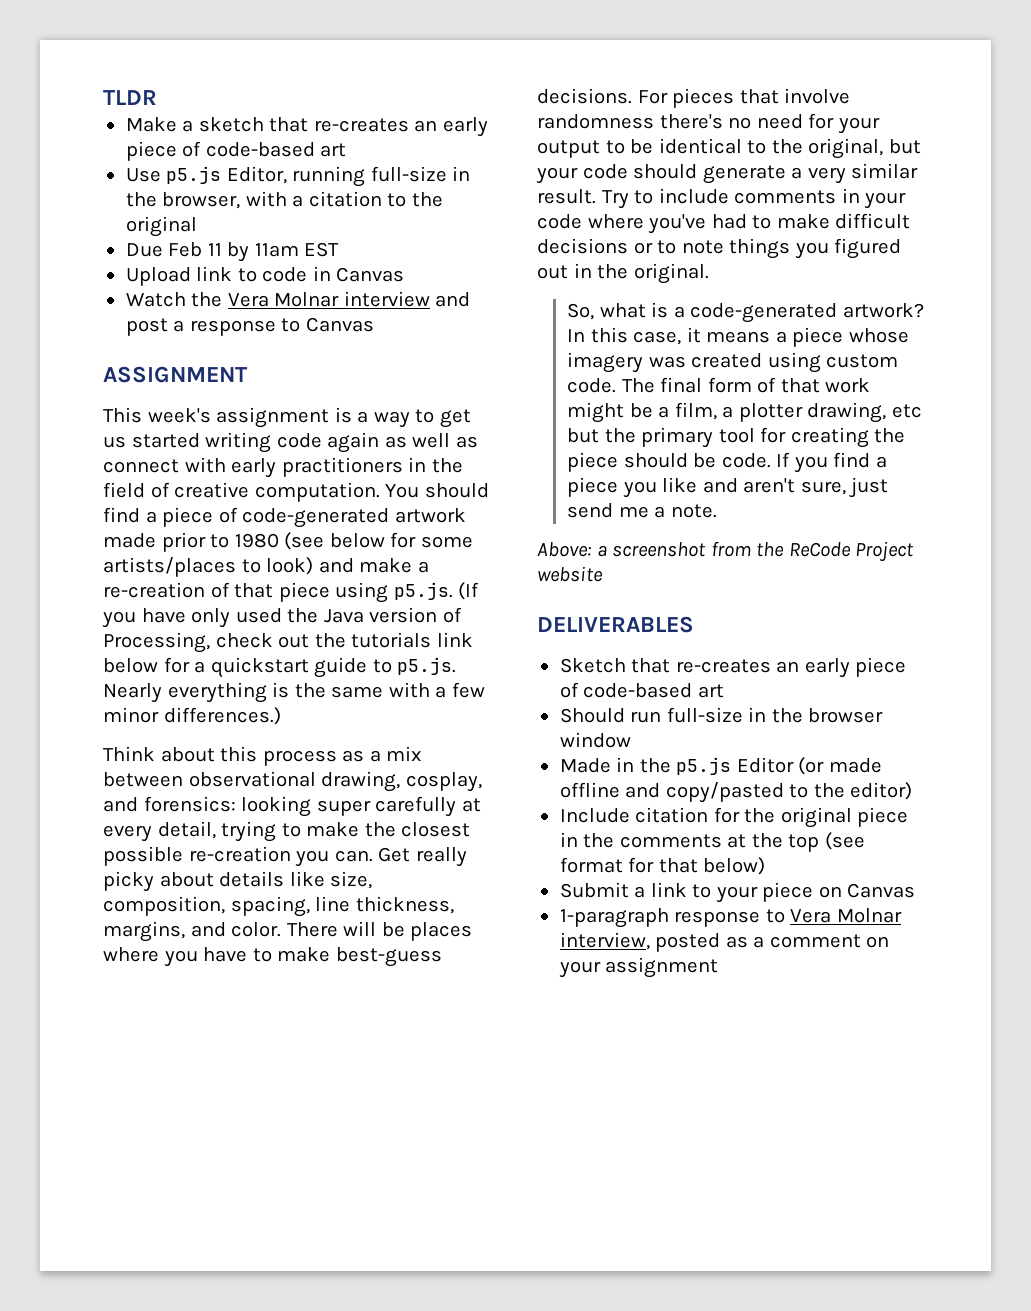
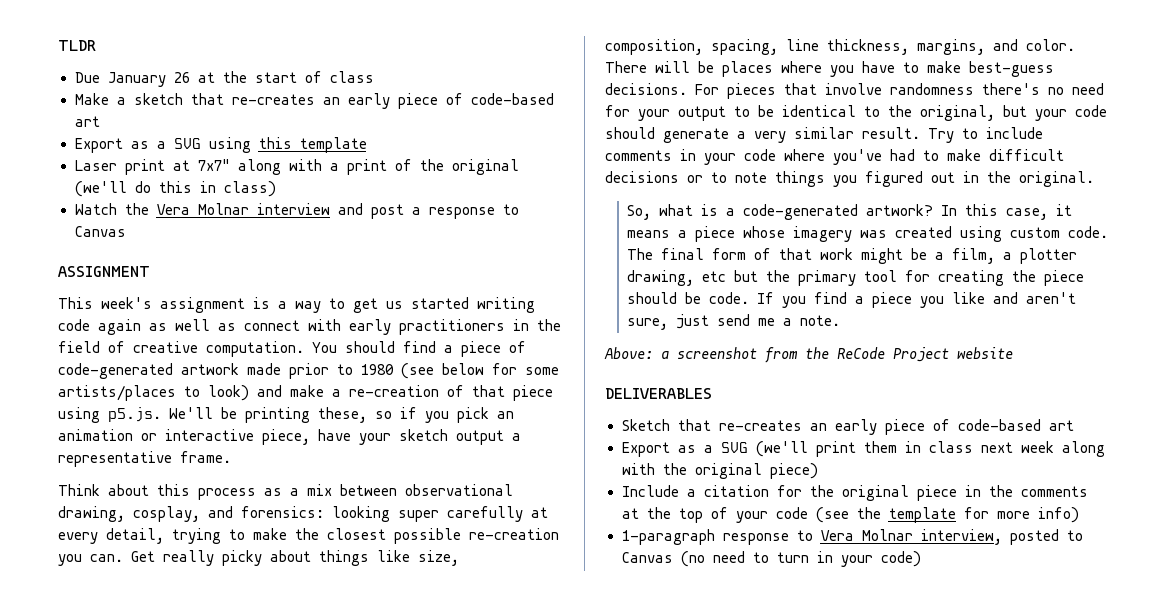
(157, 97) none -> [74,71,374,87] // Due January 26 at the start of class
[125,166,471,187] [125,191,443,209] [125,216,197,237] [125,242,340,262] [125,266,405,286] Use p5.js Editor, running full-size in the browser, with a citation to the original // Due Feb 11 by 11am EST // Upload link to code in Canvas -> [74,137,367,153] [74,159,519,175] [74,181,276,197] Export as a SVG using this template // Laser print at 7x7" along with a print of the original (we'll do this in class)
[458,582,480,600] [102,607,462,628] [103,632,473,653] [103,657,457,678] [103,682,485,703] [103,707,281,725] (If you have only used the Java version of Processing, check out the tutorials link below for a quickstart guide to p5.js. Nearly everything is the same with a few minor differences.) -> [169,407,514,423] [58,429,521,445] [58,451,231,467] We'll be printing these, so if you pick an animation or interactive piece, have your sketch output a representative frame.
[219,871,285,887] details -> [319,550,369,566] things
[559,707,884,723] [559,732,631,748] [559,757,882,775] [559,782,913,803] Should run full-size in the browser window // Made in the p5.js Editor (or made offline and copy/pasted to the editor) -> [621,441,1105,457] [621,463,818,479] Export as a SVG (we'll print them in class next week along with the original piece)
(630, 815) none -> [686,489,696,497] a
[824,832,865,850] [559,857,766,875] [559,882,916,903] (see format for that below) // Submit a link to your piece on Canvas -> [710,507,1079,523] of your code (see the template for more info)
[725,934,890,948] [558,957,719,978] as a comment on your assignment -> [1066,530,1083,541] [621,551,921,567] to Canvas (no need to turn in your code)

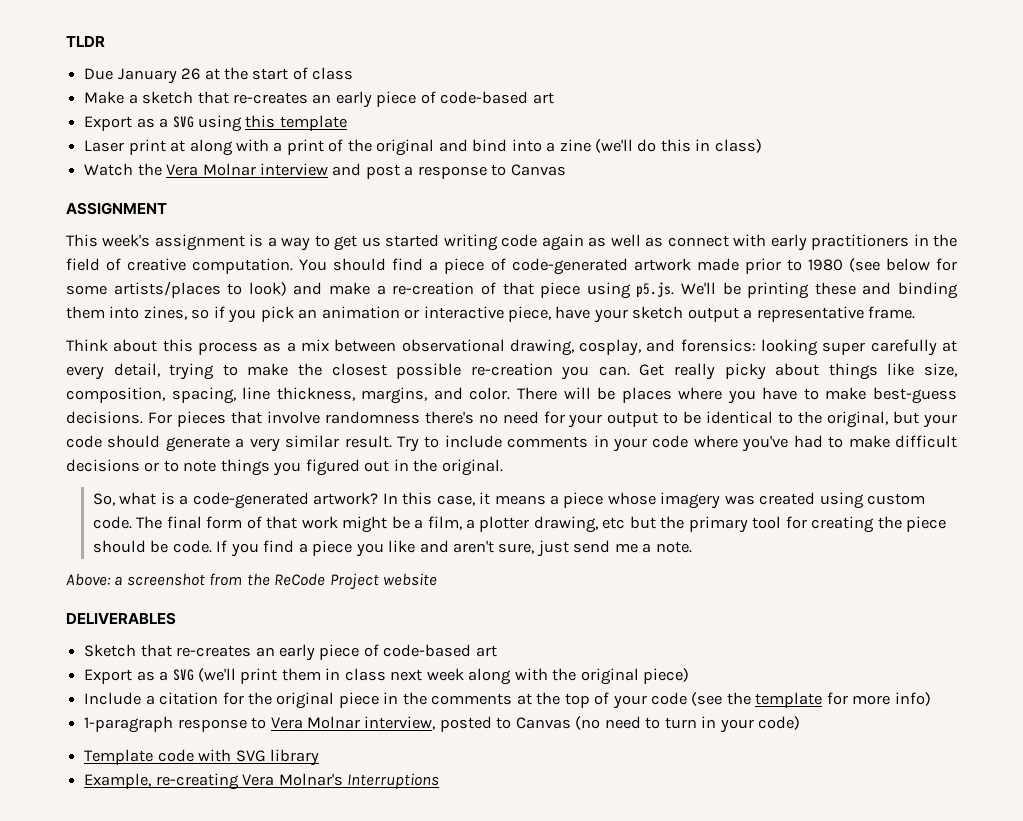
[197,159,230,171] 7x7" -> (186, 146) none
(519, 167) none -> [438,139,591,152] and bind into a zine
[318,407,367,423] these, -> [814,282,958,299] [66,306,187,320] these and binding them into zines,
(921, 559) none -> [84,749,319,766] [84,773,439,790] // Template code with SVG library // Example, re-creating Vera Molnar's Interruptions

